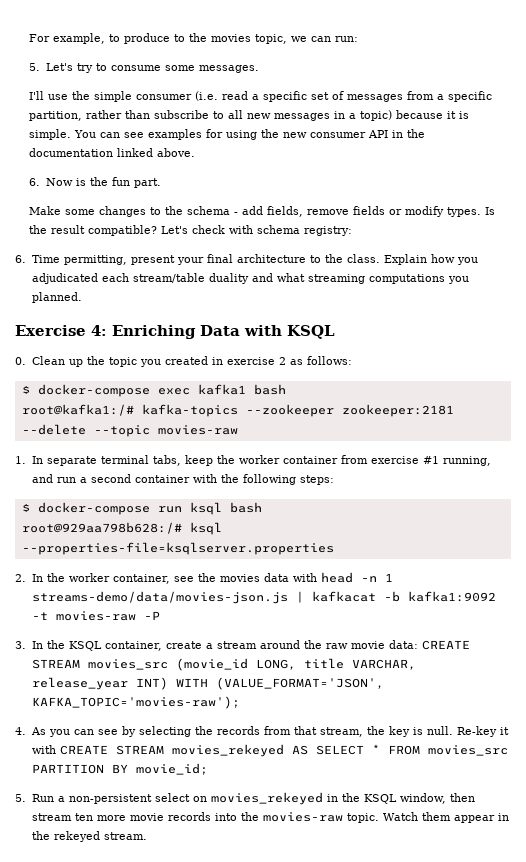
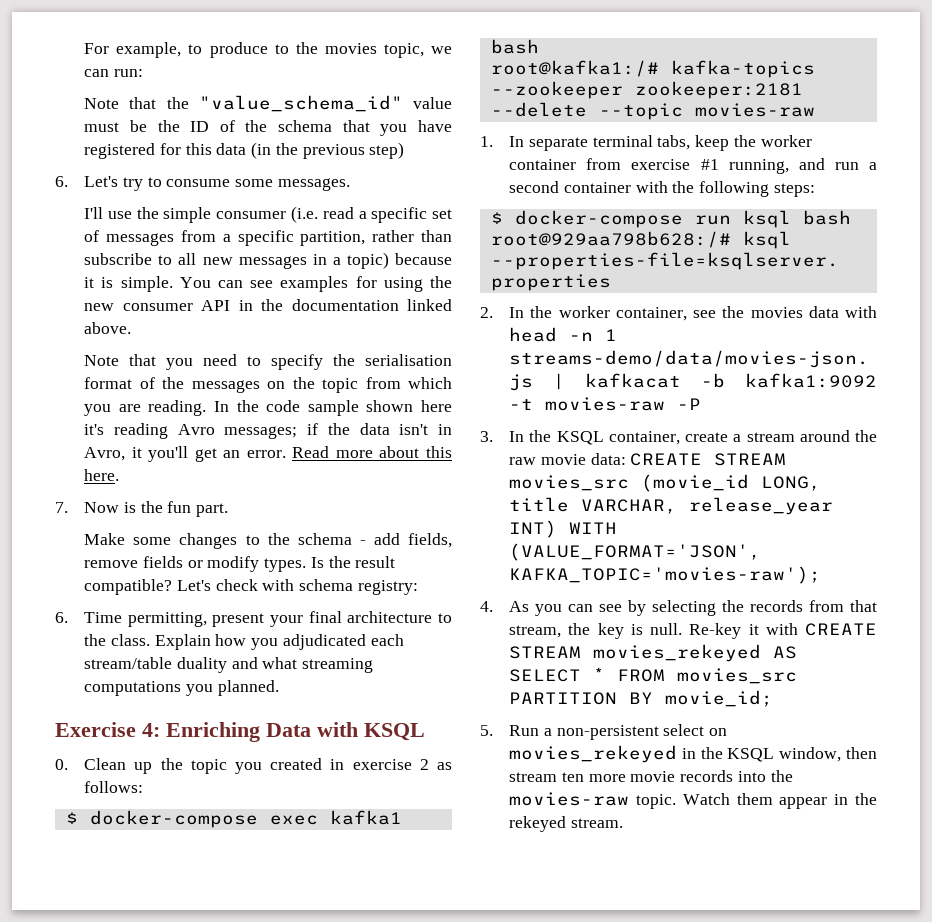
[29,63,41,71] 5. -> [84,95,452,112] [84,120,452,136] [84,142,405,159] [55,176,68,187] Note that the "value_schema_id" value must be the ID of the schema that you have registered for this data (in the previous step) // 6.
[29,178,41,186] 6. -> [84,354,452,370] [84,377,452,393] [84,400,452,416] [84,423,452,439] [84,446,452,462] [84,469,120,481] [55,502,68,513] Note that you need to specify the serialisation format of the messages on the topic from which you are reading. In the code sample shown here it's reading Avro messages; if the data isn't in Avro, it you'll get an error. Read more about this here. // 7.

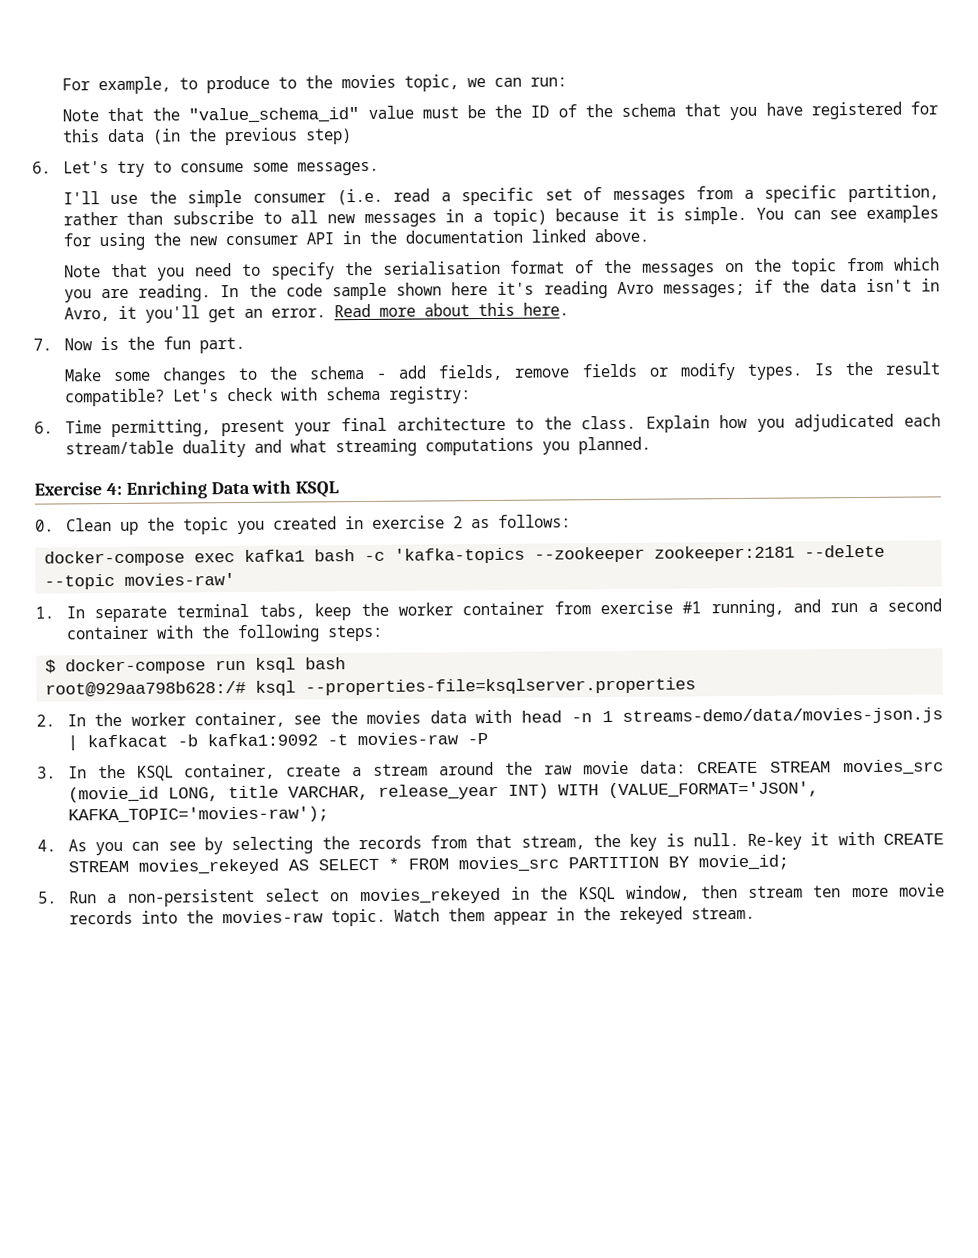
[65,812,78,824] $ -> (571, 521) none
[490,60,815,78] // root@kafka1:/# kafka-topics -> [364,547,526,564] -c 'kafka-topics
[694,103,815,117] movies-raw -> [124,573,236,586] movies-raw'

